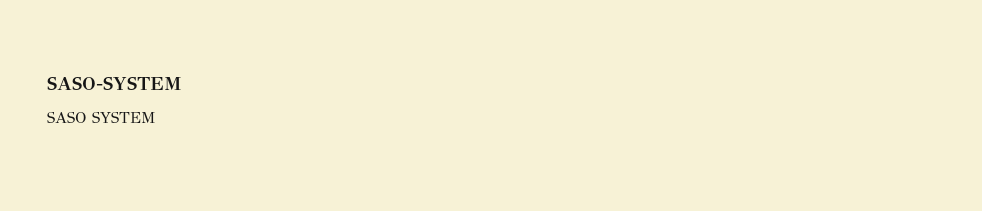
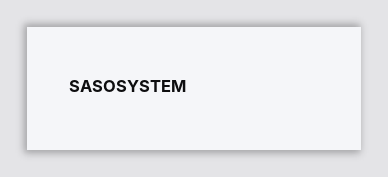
[47,76,182,90] [47,111,156,123] SASO-SYSTEM // SASO SYSTEM -> [69,80,186,92] SASOSYSTEM

